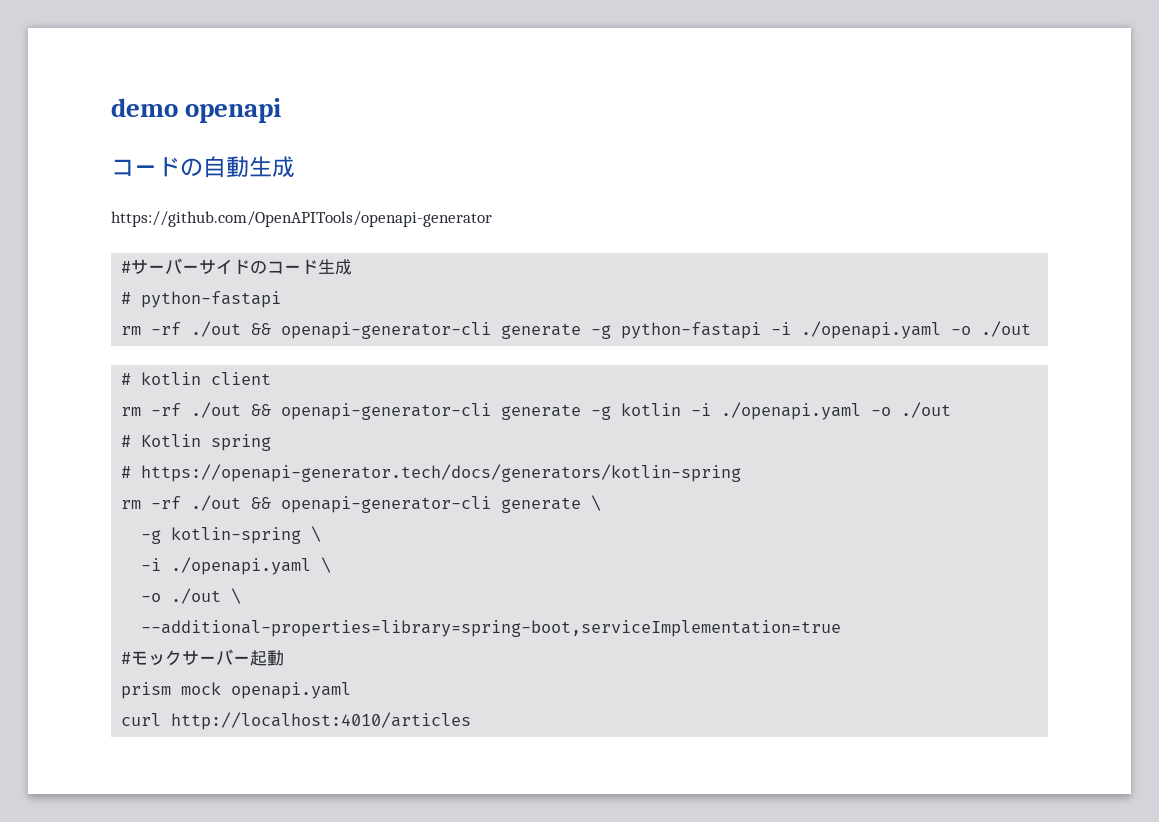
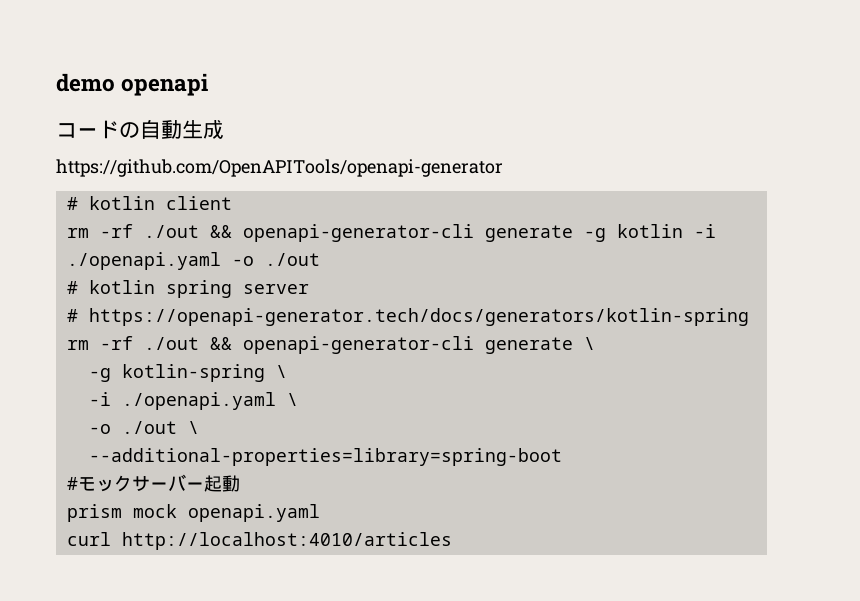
[121,258,353,275] [121,291,282,308] [121,321,1032,339] // #サーバーサイドのコード生成 // # python-fastapi // rm -rf ./out && openapi-generator-cli generate -g python-fastapi -i ./openapi.yaml -o ./out -> (503, 168) none
[141,434,202,447] Kotlin -> [88,280,155,294] kotlin
(272, 442) none -> [242,284,309,294] server
[141,620,842,637] --additional-properties=library=spring-boot,serviceImplementation=true -> [88,448,562,466] --additional-properties=library=spring-boot

